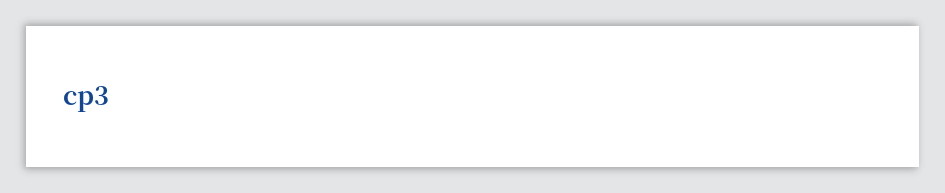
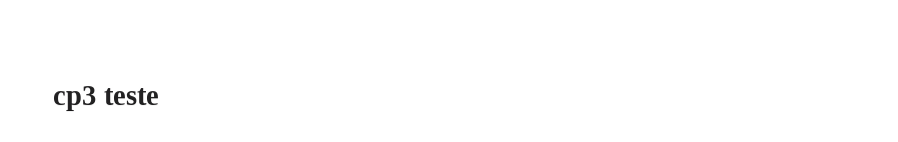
(109, 99) none -> [103,88,160,106] teste

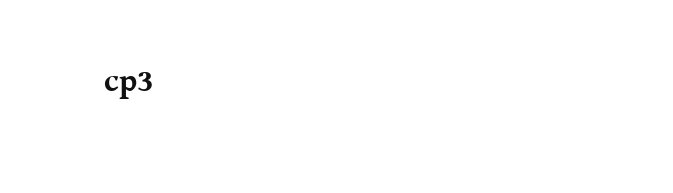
[103,88,160,106] teste -> (154, 85) none

